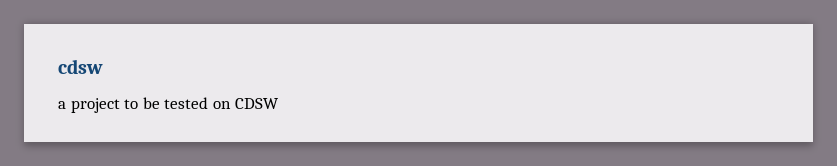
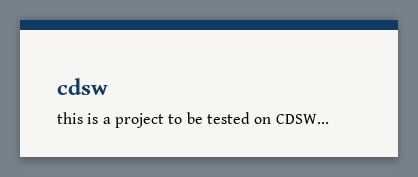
(103, 66) none -> [57,112,99,124] this is
[234,98,279,109] CDSW -> [275,114,329,124] CDSW...

